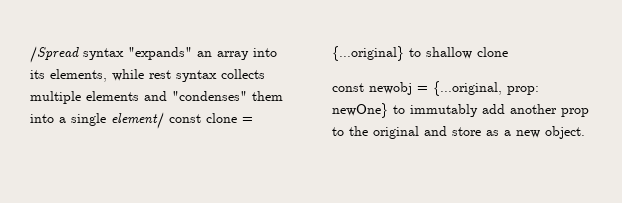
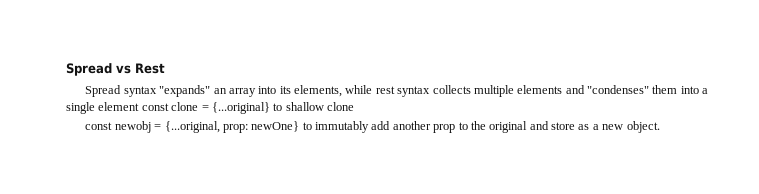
[30,46,79,63] /Spread -> [66,63,165,76] [85,85,122,97] Spread vs Rest // Spread
[111,112,164,129] element/ -> [98,102,140,111] element

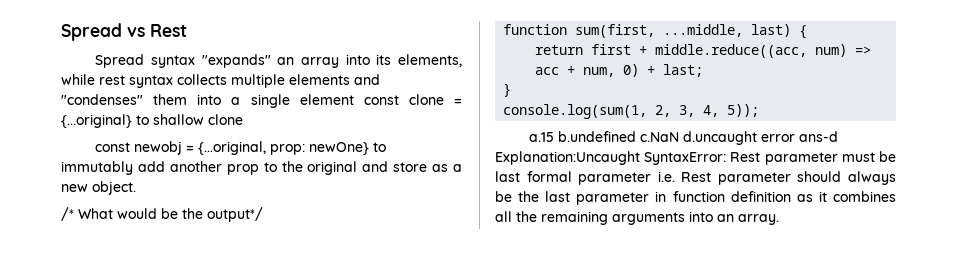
(660, 127) none -> [61,207,263,222] [503,24,808,39] [535,44,872,58] [535,64,704,77] [503,83,512,97] [503,104,760,119] [529,131,839,145] [495,151,896,165] [495,171,896,185] [495,191,896,205] [495,211,779,225] // /* What would be the output*/ // function sum(first, ...middle, last) { // return first + middle.reduce((acc, num) => acc + num, 0) + last; // } // console.log(sum(1, 2, 3, 4, 5)); // a.15 b.undefined c.NaN d.uncaught error ans-d Explanation:Uncaught SyntaxError: Rest parameter must be last formal parameter i.e. Rest parameter should always be the last parameter in function definition as it combines all the remaining arguments into an array.

